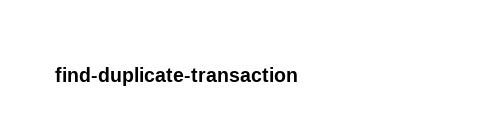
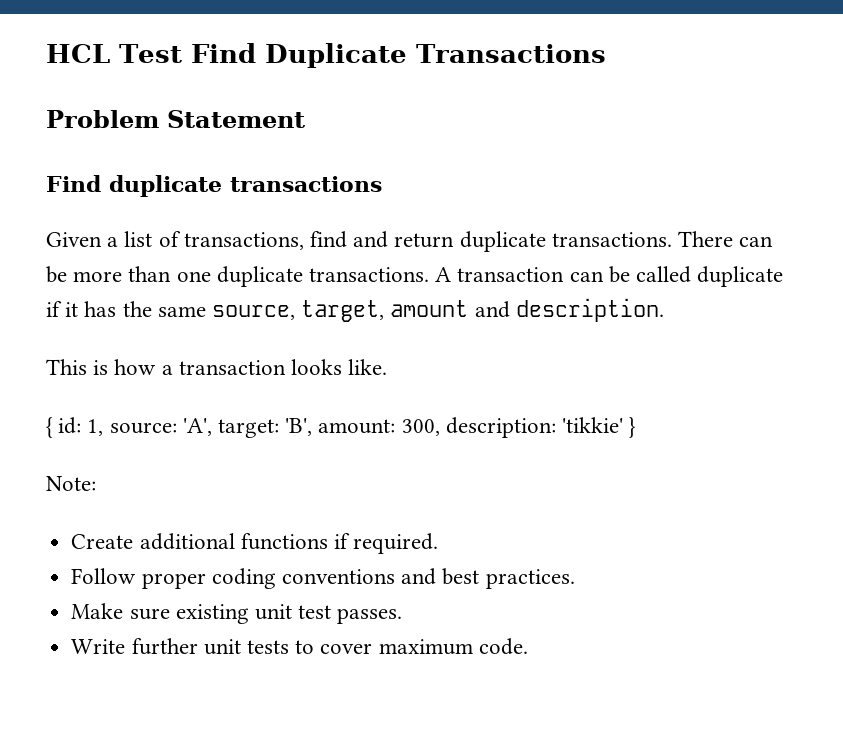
[55,67,298,86] find-duplicate-transaction -> [46,43,606,68] [46,110,305,128] [46,175,382,197] [46,231,774,252] [46,266,784,287] [46,298,664,322] [46,359,388,375] [46,417,637,438] [46,476,96,491] [71,533,439,554] [71,568,575,589] [71,603,403,624] [71,638,528,655] HCL Test Find Duplicate Transactions // Problem Statement // Find duplicate transactions // Given a list of transactions, find and return duplicate transactions. There can be more than one duplicate transactions. A transaction can be called duplicate if it has the same source, target, amount and description. // This is how a transaction looks like. // { id: 1, source: 'A', target: 'B', amount: 300, description: 'tikkie' } // Note: // Create additional functions if required. // Follow proper coding conventions and best practices. // Make sure existing unit test passes. // Write further unit tests to cover maximum code.

